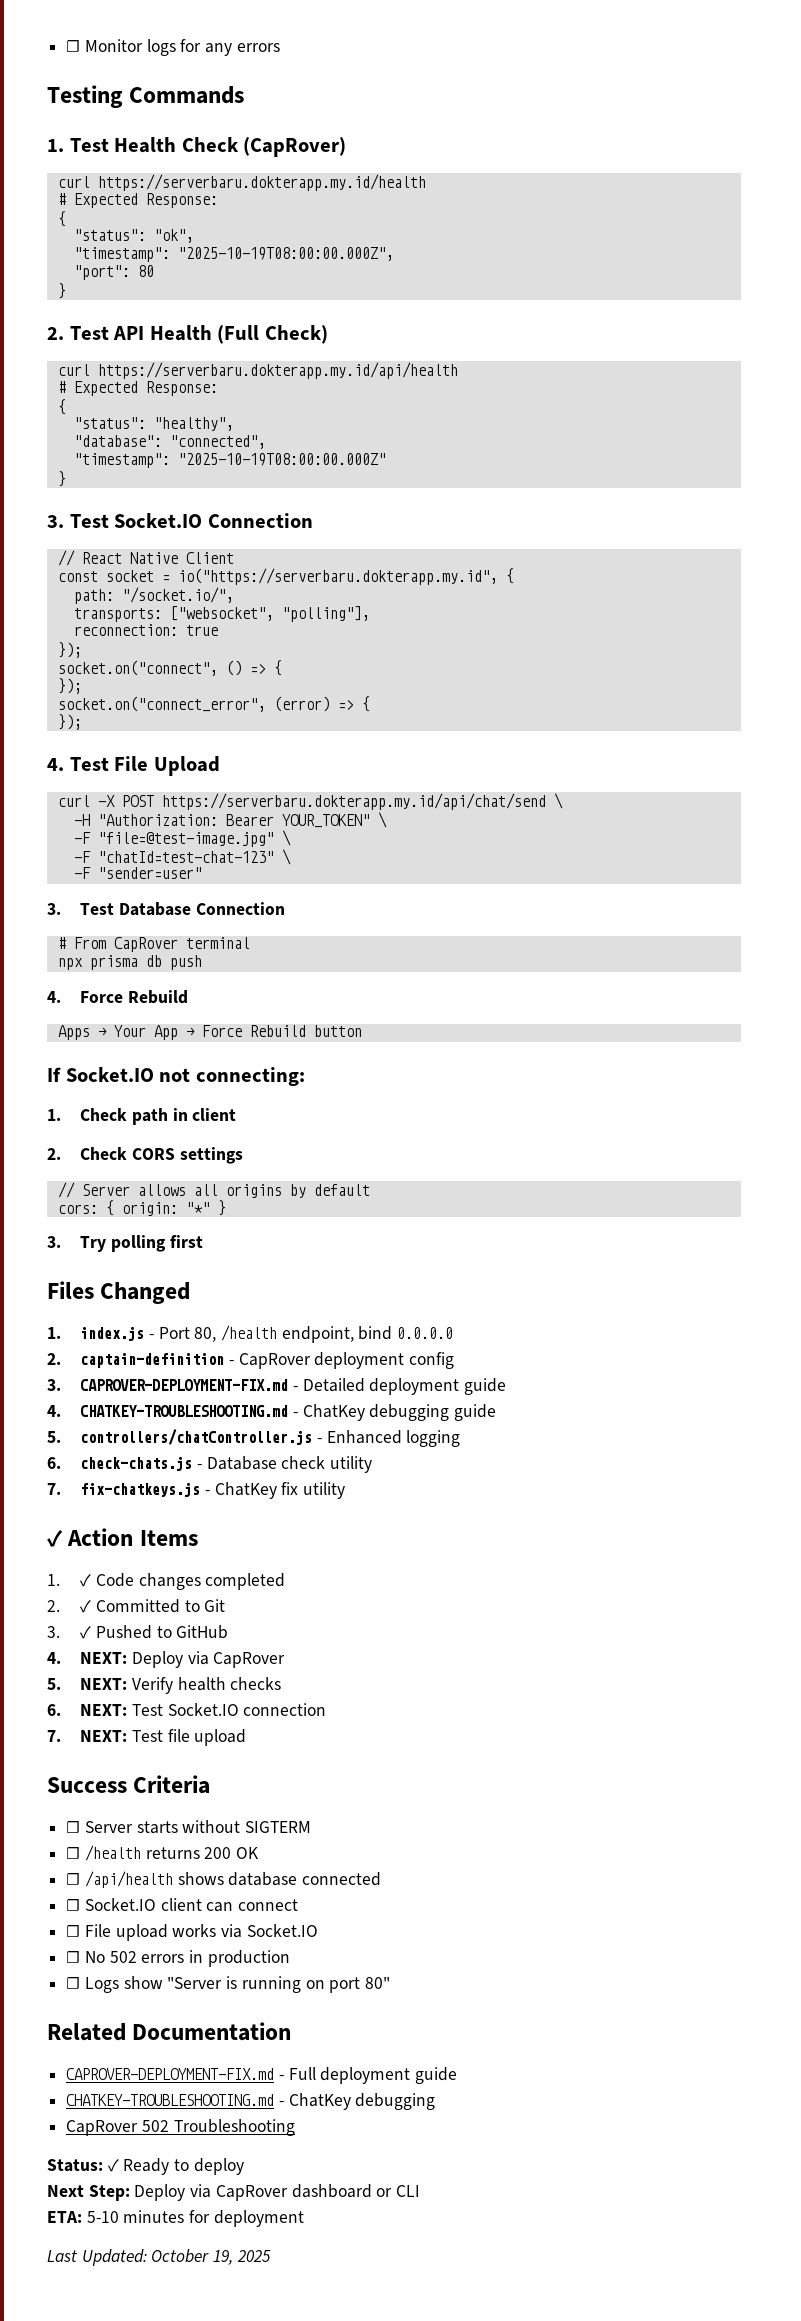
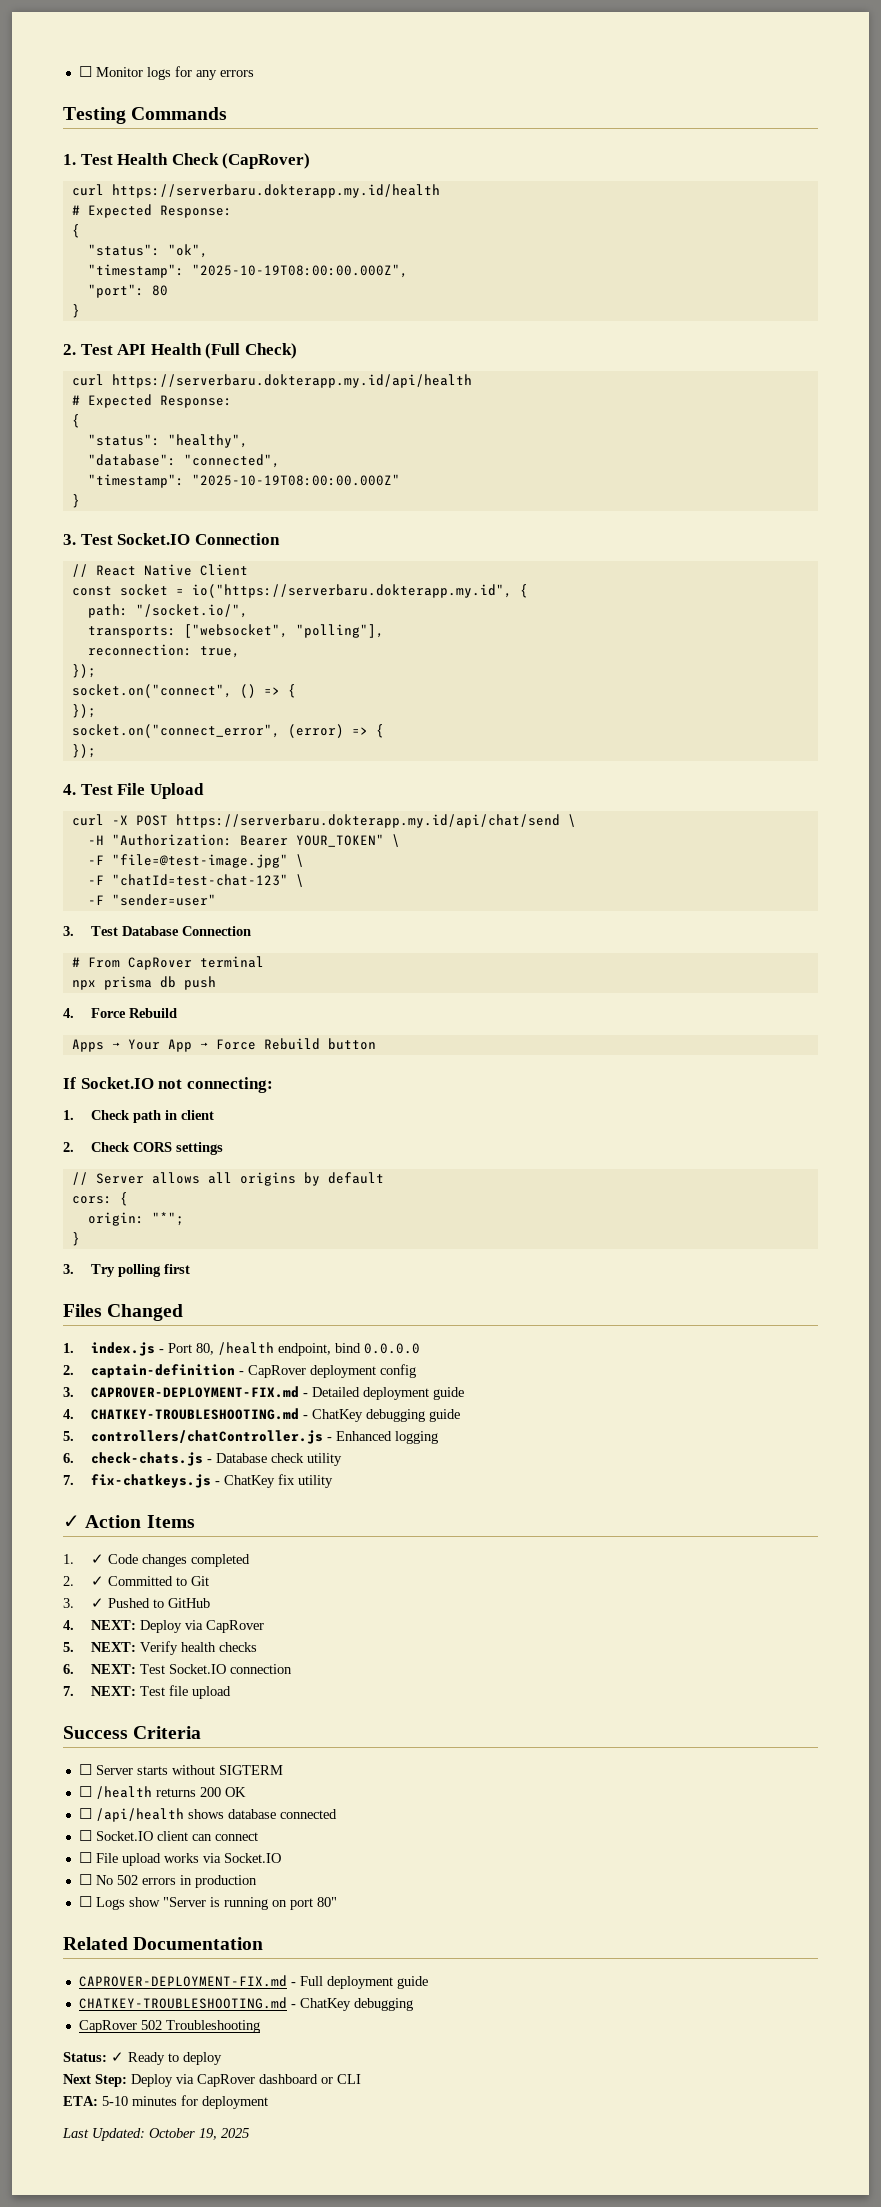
[185,625,218,636] true -> [199,646,240,658] true,
[121,1202,210,1216] origin: "*" -> [87,1212,184,1226] // origin: "*"; //

